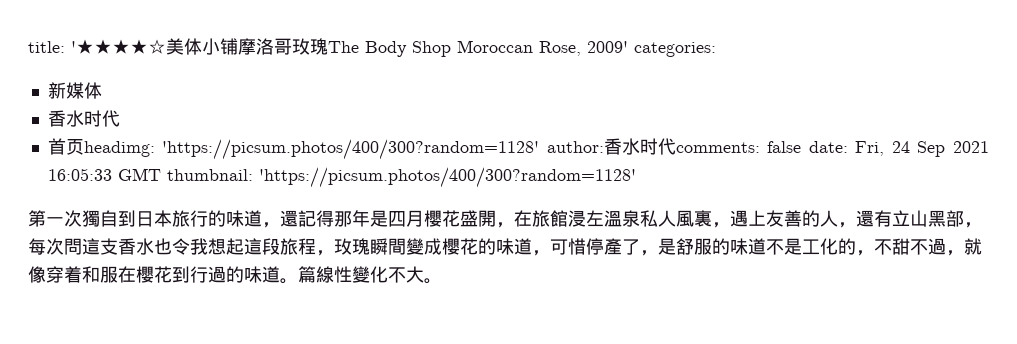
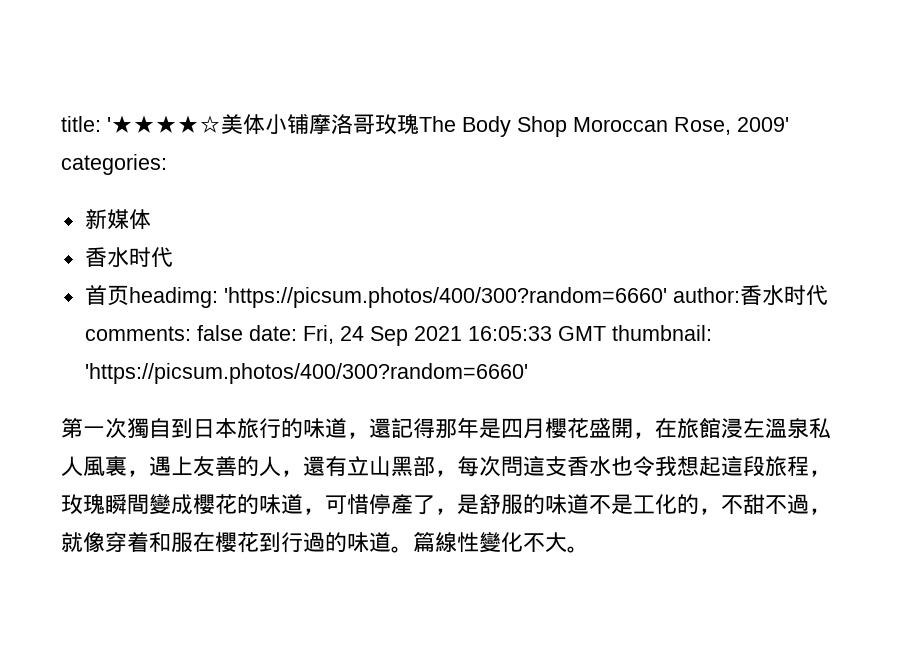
[162,139,540,160] 'https://picsum.photos/400/300?random=1128' -> [223,287,667,308] 'https://picsum.photos/400/300?random=6660'
[258,167,636,188] 'https://picsum.photos/400/300?random=1128' -> [84,363,528,384] 'https://picsum.photos/400/300?random=6660'

